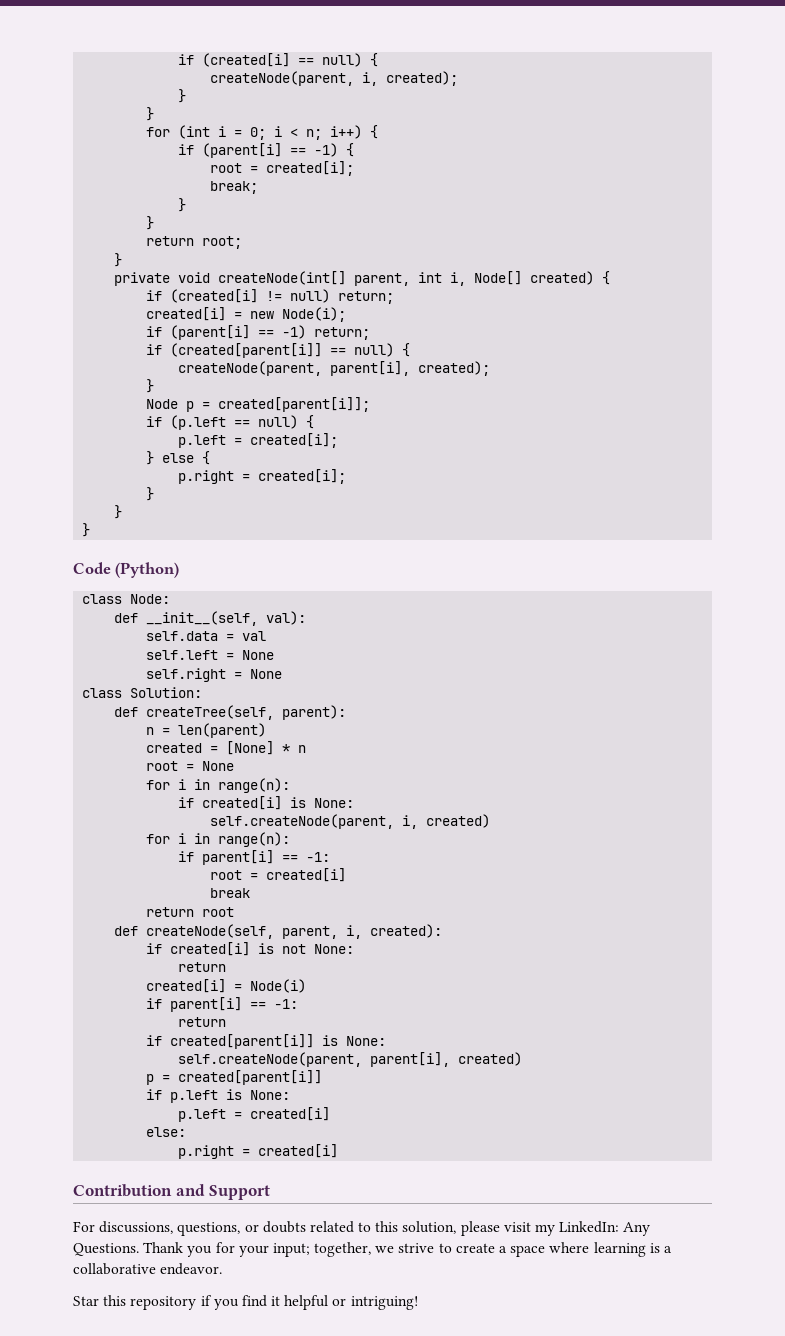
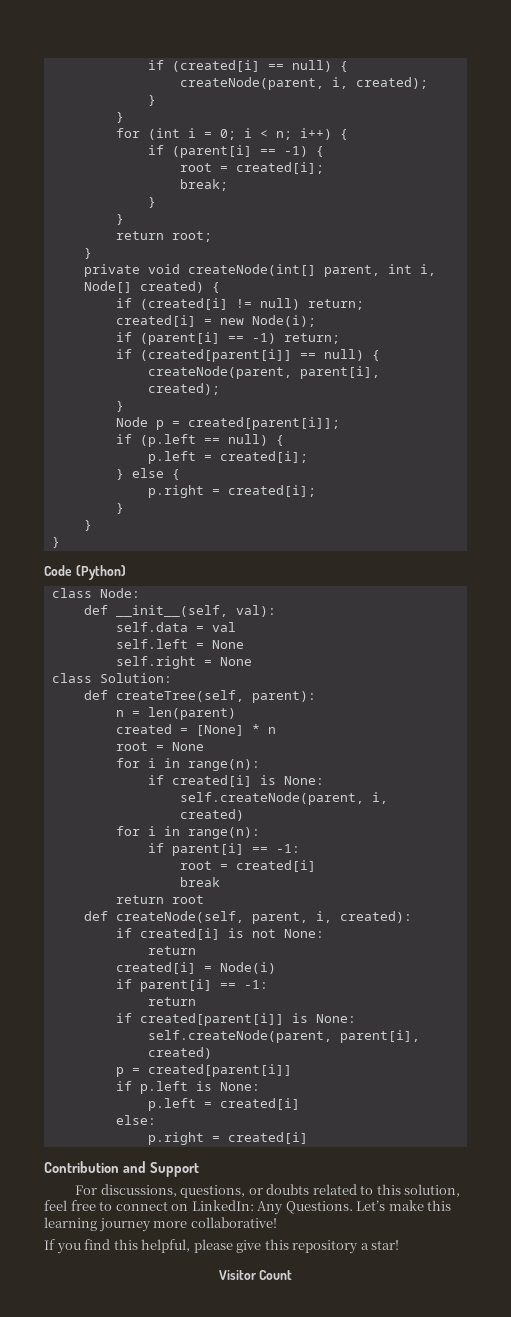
[460,1221,651,1236] [73,1242,672,1257] [73,1263,223,1275] [73,1295,418,1310] please visit my LinkedIn: Any Questions. Thank you for your input; together, we strive to create a space where learning is a collaborative endeavor. // Star this repository if you find it helpful or intriguing! -> [44,1200,452,1215] [44,1217,277,1232] [44,1239,400,1254] [218,1270,293,1280] feel free to connect on LinkedIn: Any Questions. Let’s make this learning journey more collaborative! // If you find this helpful, please give this repository a star! // Visitor Count

